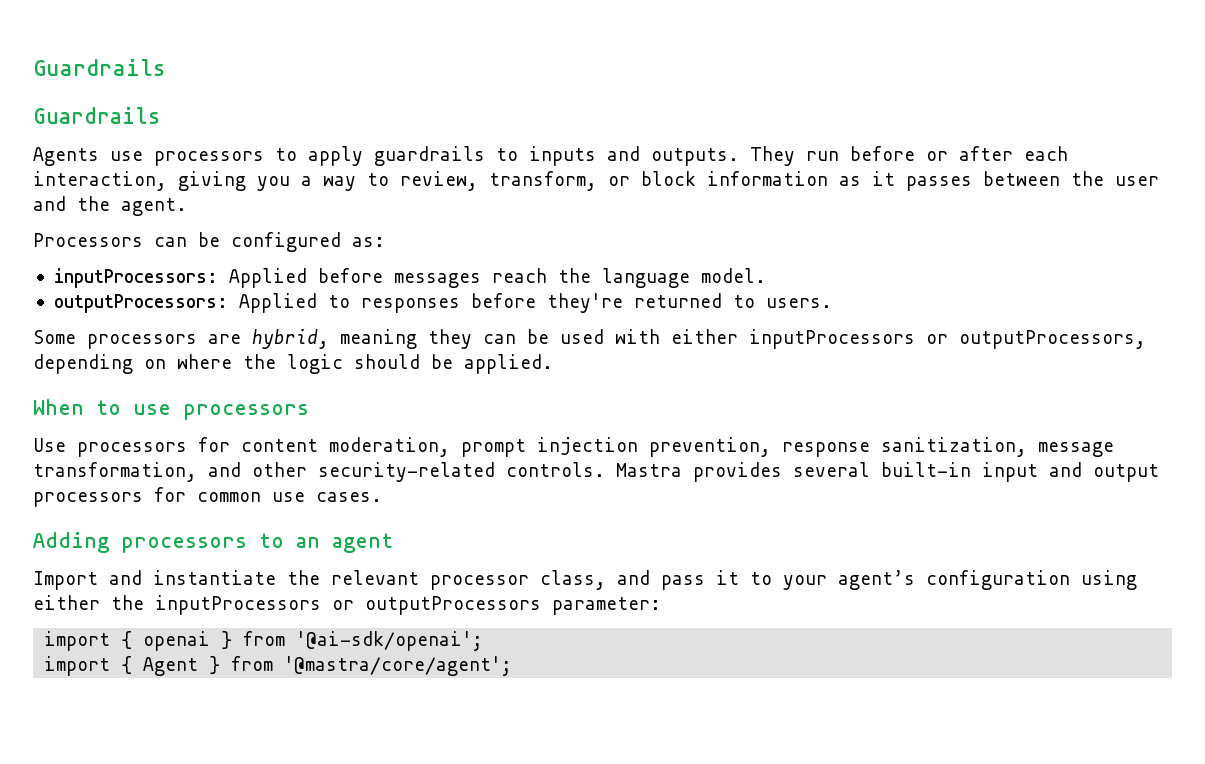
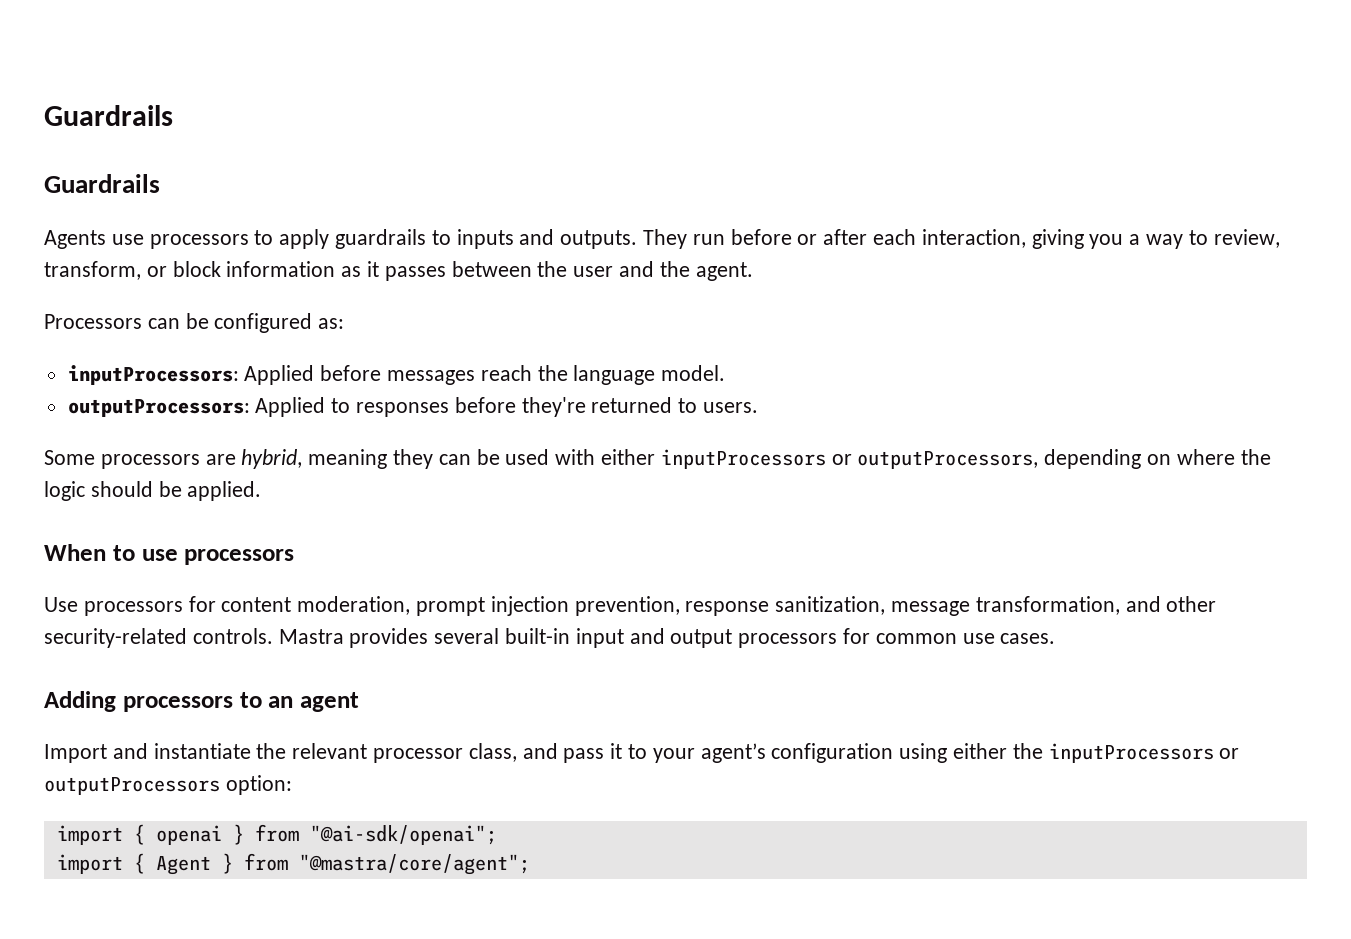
[552,597,661,615] parameter: -> [225,775,292,795] option:
[296,631,484,651] '@ai-sdk/openai'; -> [309,825,497,845] "@ai-sdk/openai";
[284,656,513,676] '@mastra/core/agent'; -> [298,854,530,875] "@mastra/core/agent";

